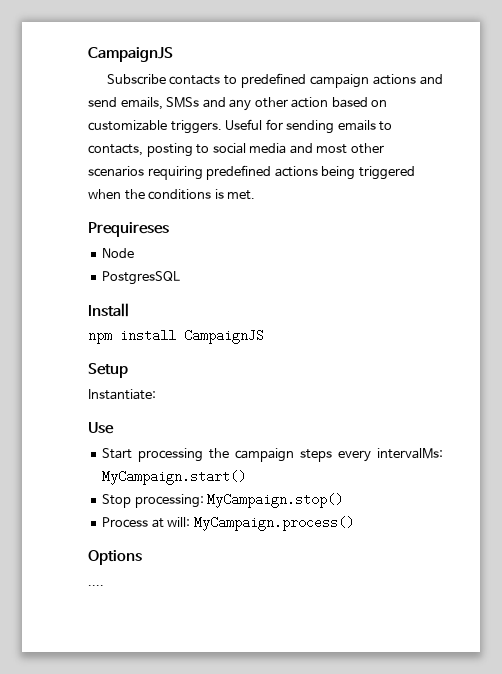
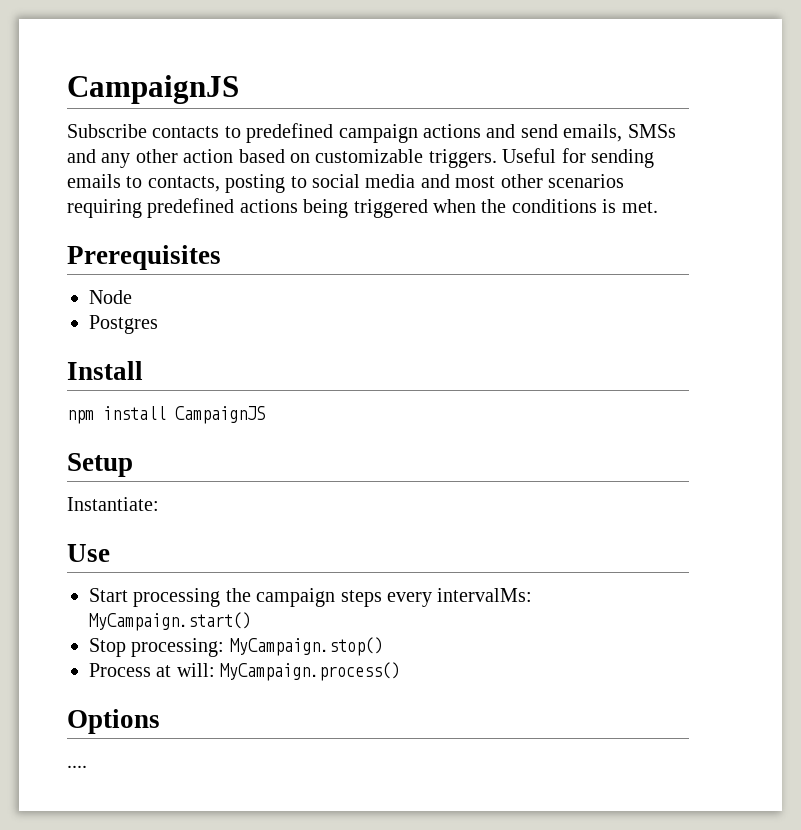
[88,222,169,237] Prequireses -> [67,245,221,270] Prerequisites
[102,271,181,285] PostgresSQL -> [89,315,158,334] Postgres

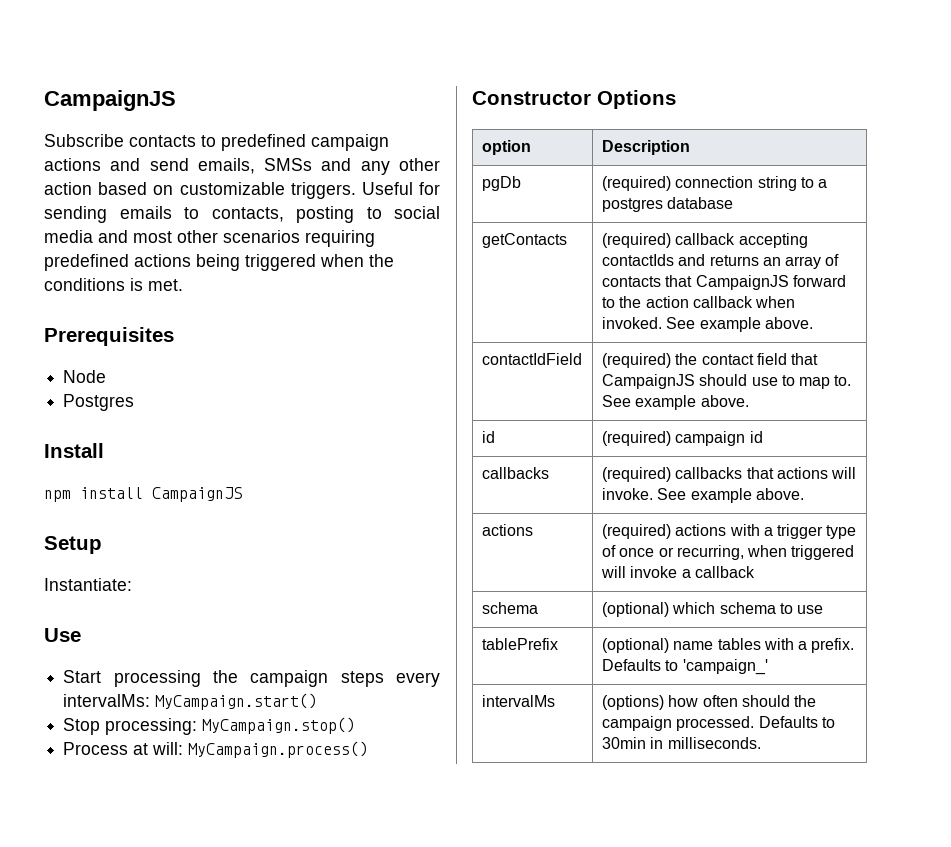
(401, 671) none -> [472,91,591,105] Constructor
[67,765,87,768] // .... -> [481,140,531,155] [601,140,690,155] [481,176,521,191] [601,176,828,191] [601,197,734,212] [481,233,567,248] [601,233,808,248] [601,254,840,269] [601,275,846,290] [601,296,796,308] [601,317,813,332] [481,353,582,365] [601,353,819,368] [601,374,852,389] [601,395,749,410] [481,431,495,443] [601,431,763,446] [481,467,549,479] [601,467,857,482] [601,488,804,503] [481,524,533,536] [601,524,857,539] [601,545,855,560] [600,566,755,578] [481,602,538,614] [601,602,824,617] [481,638,558,650] [601,638,855,653] [601,659,768,675] [481,695,555,707] [601,695,817,710] [601,716,835,731] [601,737,761,749] // option | Description // pgDb | (required) connection string to a postgres database // getContacts | (required) callback accepting contactIds and returns an array of contacts that CampaignJS forward to the action callback when invoked. See example above. // contactIdField | (required) the contact field that CampaignJS should use to map to. See example above. // id | (required) campaign id // callbacks | (required) callbacks that actions will invoke. See example above. // actions | (required) actions with a trigger type of once or recurring, when triggered will invoke a callback // schema | (optional) which schema to use // tablePrefix | (optional) name tables with a prefix. Defaults to 'campaign_' // intervalMs | (options) how often should the campaign processed. Defaults to 30min in milliseconds.

